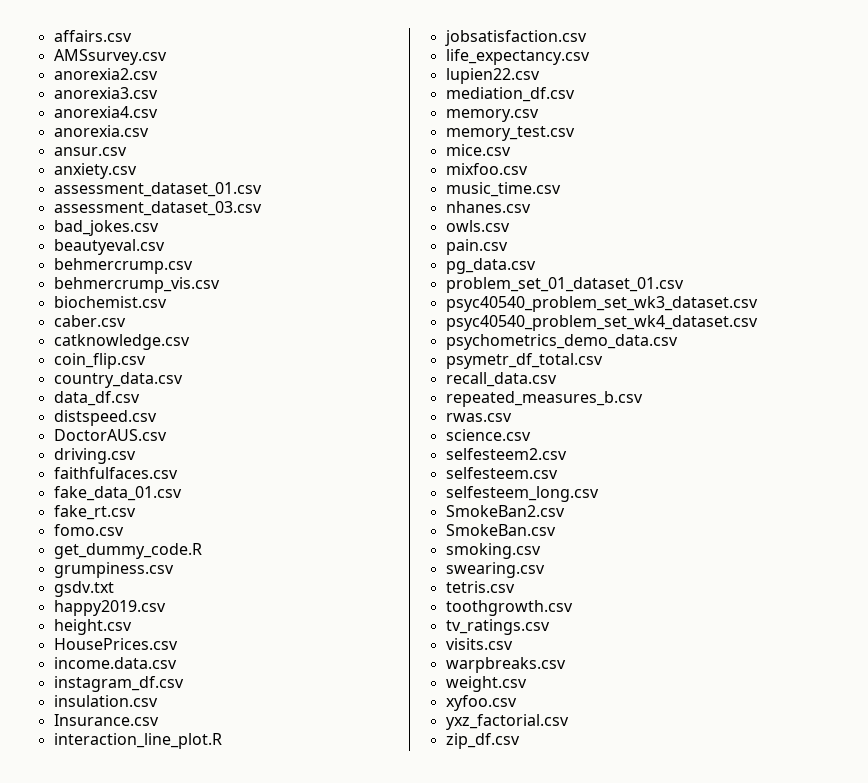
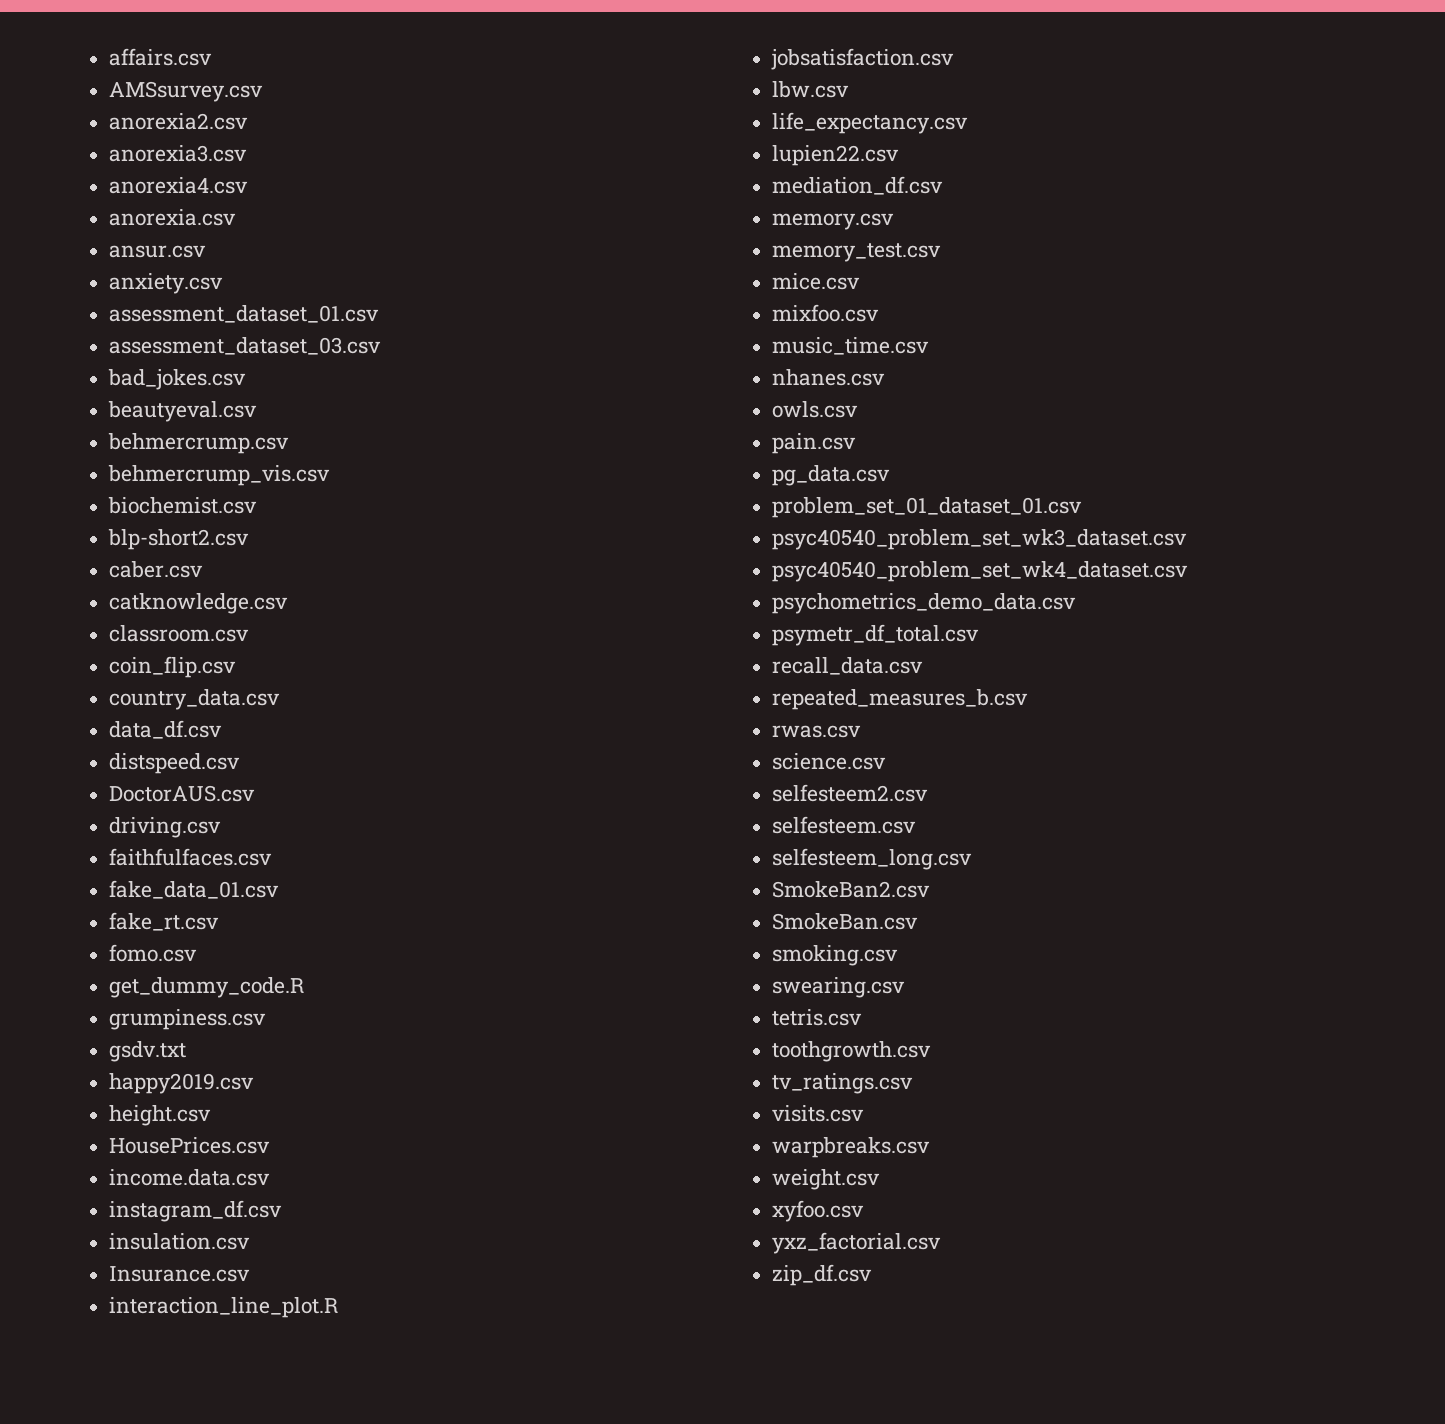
(167, 302) none -> [108,529,250,550] // blp-short2.csv
(190, 342) none -> [109,625,250,642] // classroom.csv
(587, 38) none -> [772,81,850,98] // lbw.csv

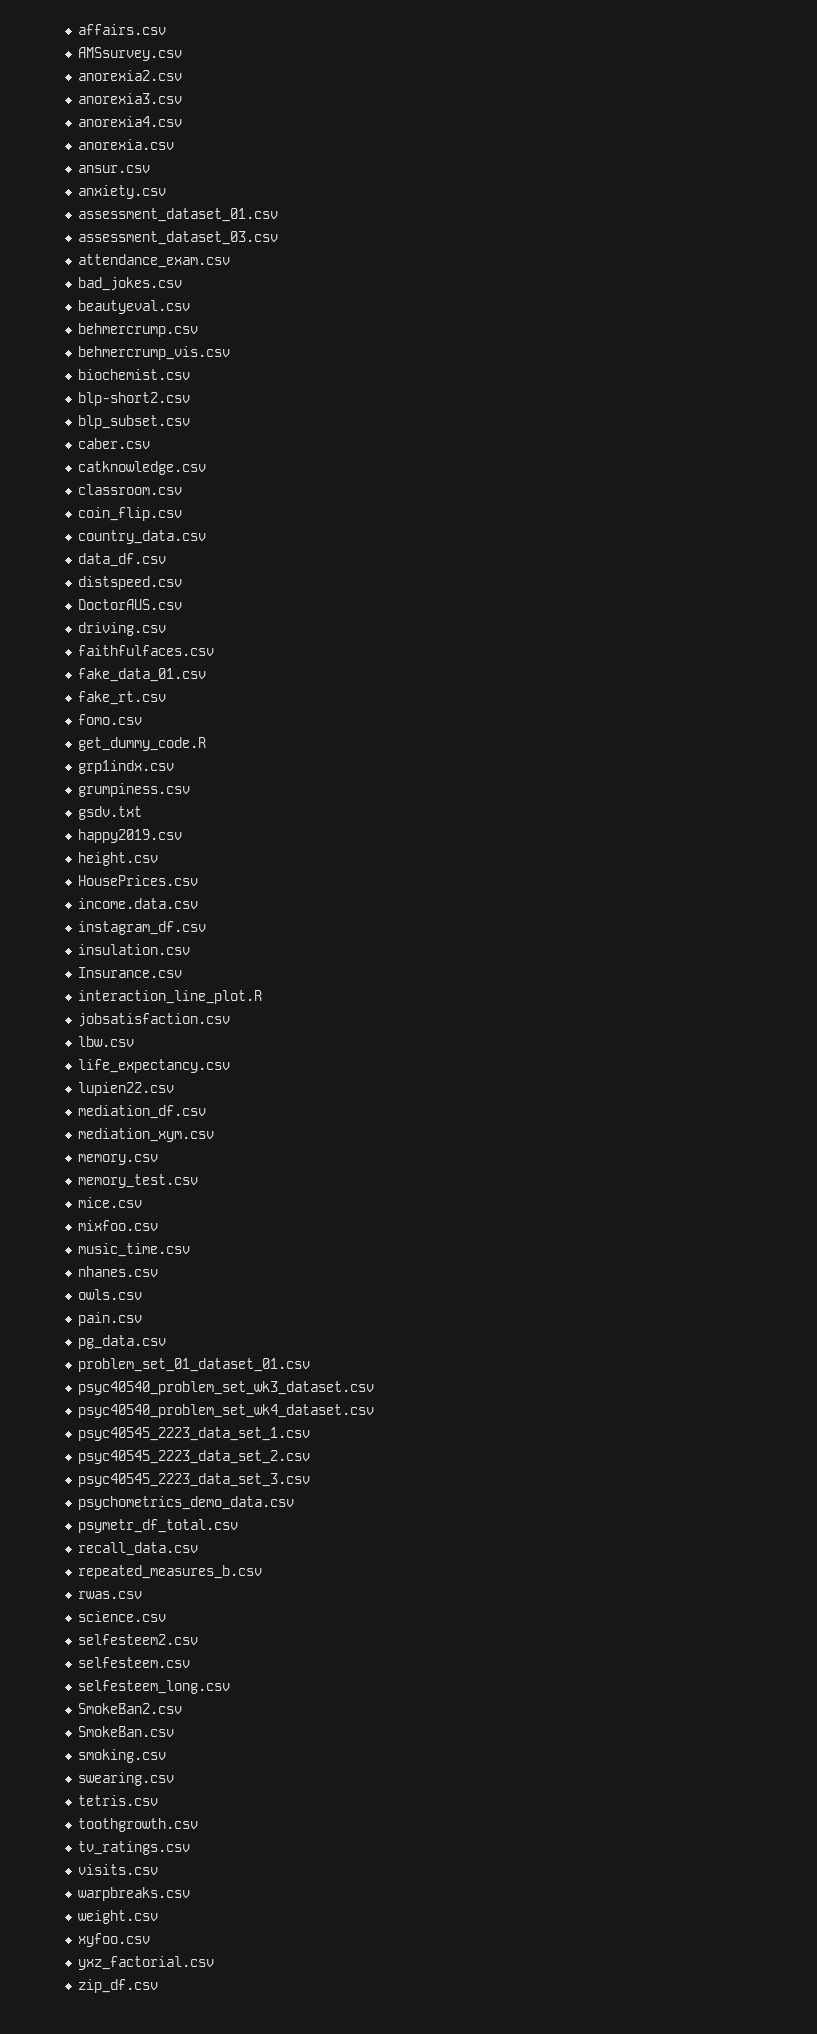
(382, 346) none -> [77,254,230,268] // attendance_exam.csv
(250, 539) none -> [77,415,190,429] // blp_subset.csv
(305, 987) none -> [77,760,174,774] // grp1indx.csv
(944, 185) none -> [77,1128,214,1142] // mediation_xym.csv
(1189, 571) none -> [77,1427,310,1441] [77,1450,310,1464] [77,1473,310,1487] // psyc40545_2223_data_set_1.csv // psyc40545_2223_data_set_2.csv // psyc40545_2223_data_set_3.csv

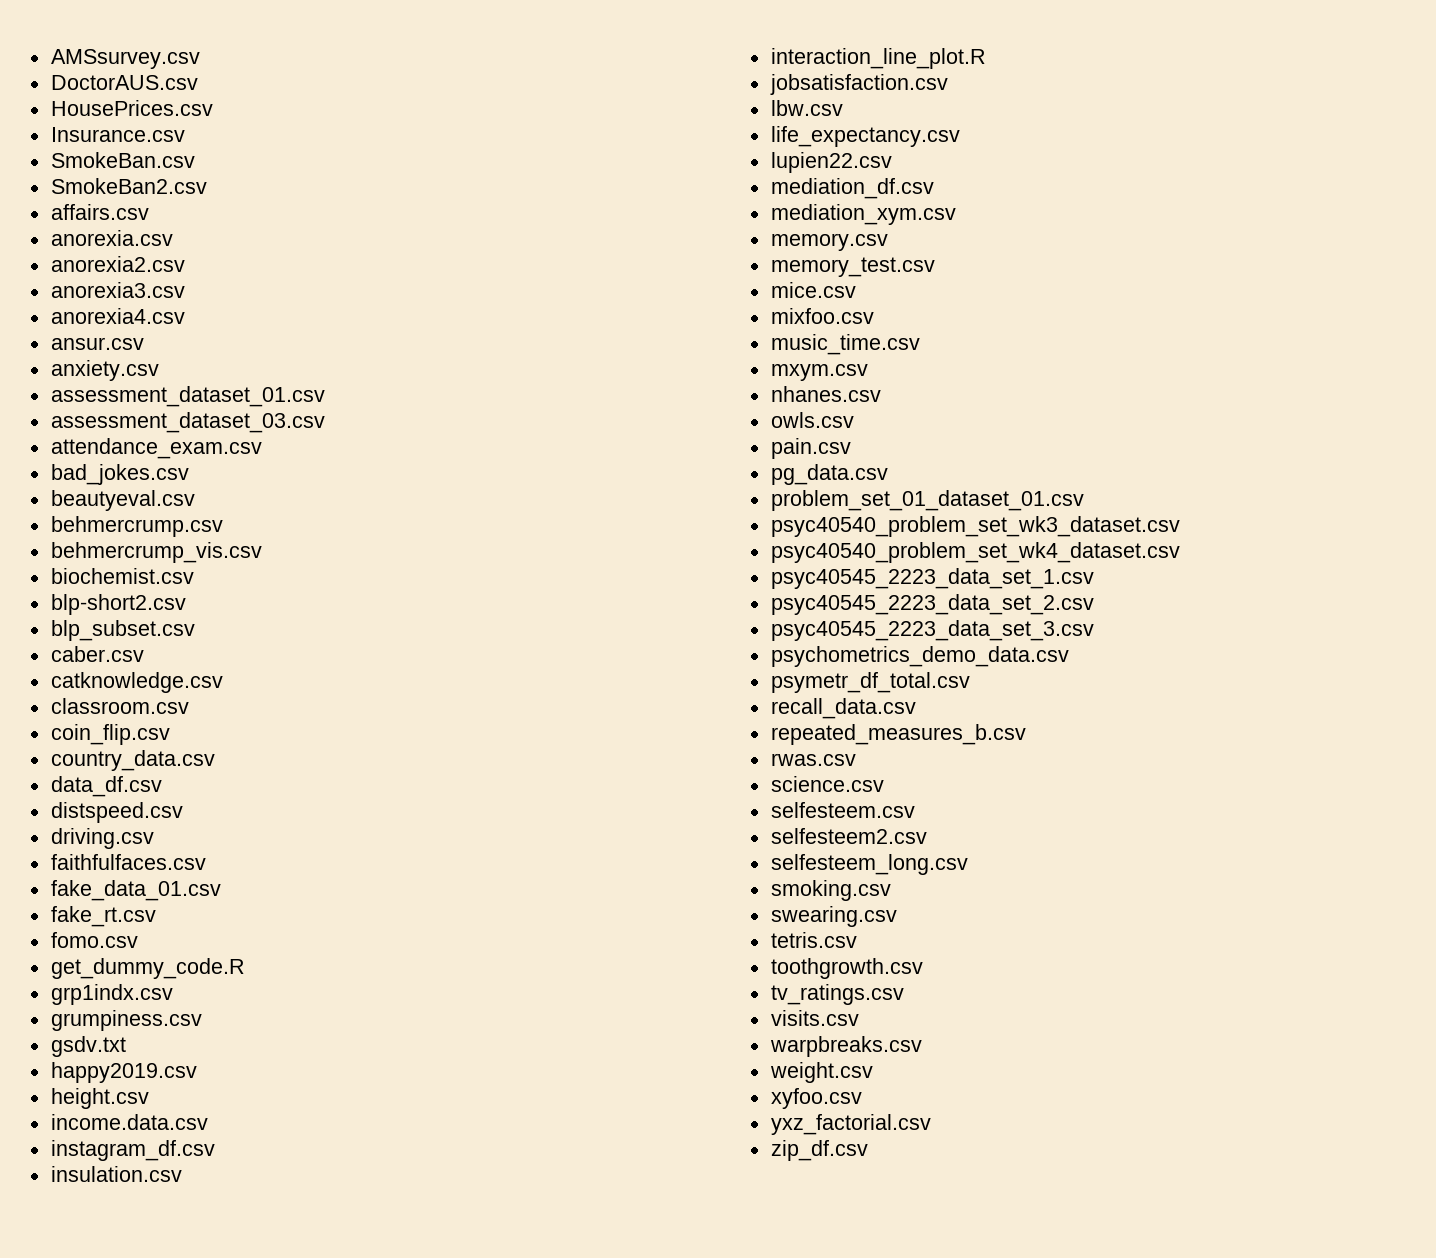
(77, 29) none -> [50,49,200,69] [50,75,198,90] [50,100,213,116] [50,127,185,142] [50,152,195,168] [50,178,207,194] AMSsurvey.csv // DoctorAUS.csv // HousePrices.csv // Insurance.csv // SmokeBan.csv // SmokeBan2.csv //
[77,47,182,61] AMSsurvey.csv -> [50,230,173,246] anorexia.csv
[77,139,174,150] // anorexia.csv -> (185, 316) none
[77,599,182,610] // DoctorAUS.csv -> (183, 812) none
[77,875,198,886] // HousePrices.csv -> (149, 1098) none
[77,967,182,978] // Insurance.csv -> (182, 1174) none
(190, 1250) none -> [770,364,868,381] // mxym.csv
(166, 1616) none -> [770,802,915,818] // selfesteem.csv
[77,1657,190,1668] // selfesteem.csv -> (927, 836) none
[77,1703,182,1714] [77,1726,174,1737] // SmokeBan2.csv // SmokeBan.csv -> (968, 864) none

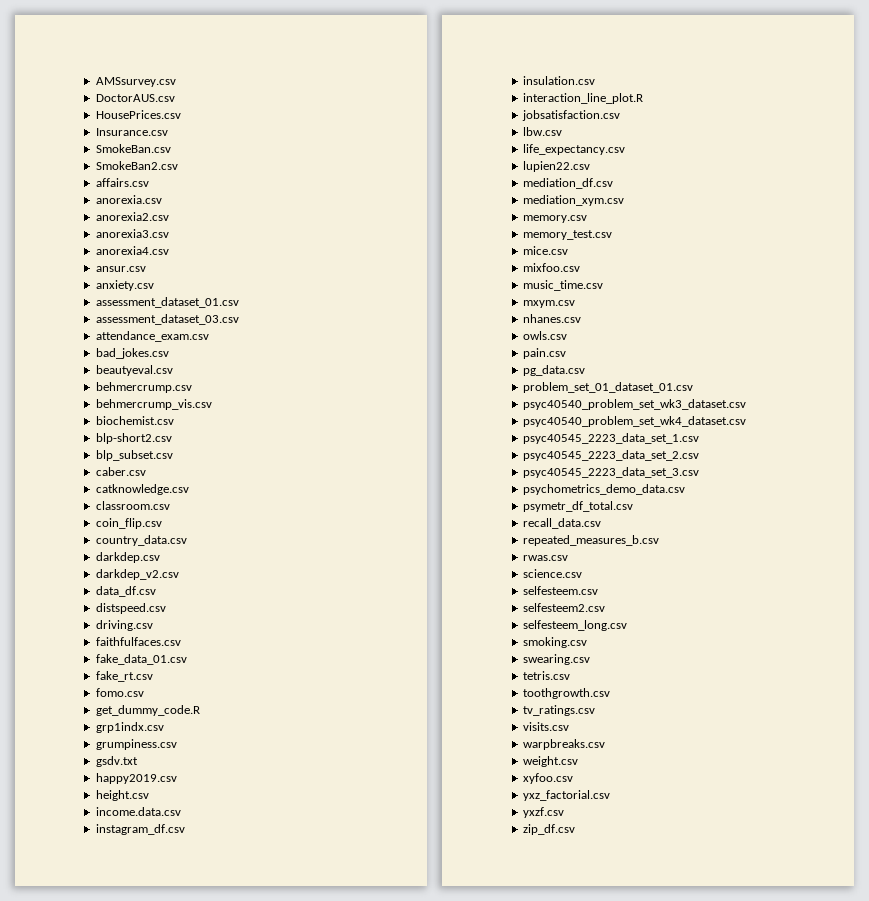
(215, 760) none -> [95,552,160,563] [95,569,179,580] // darkdep.csv // darkdep_v2.csv
(931, 1124) none -> [522,807,564,818] // yxzf.csv

